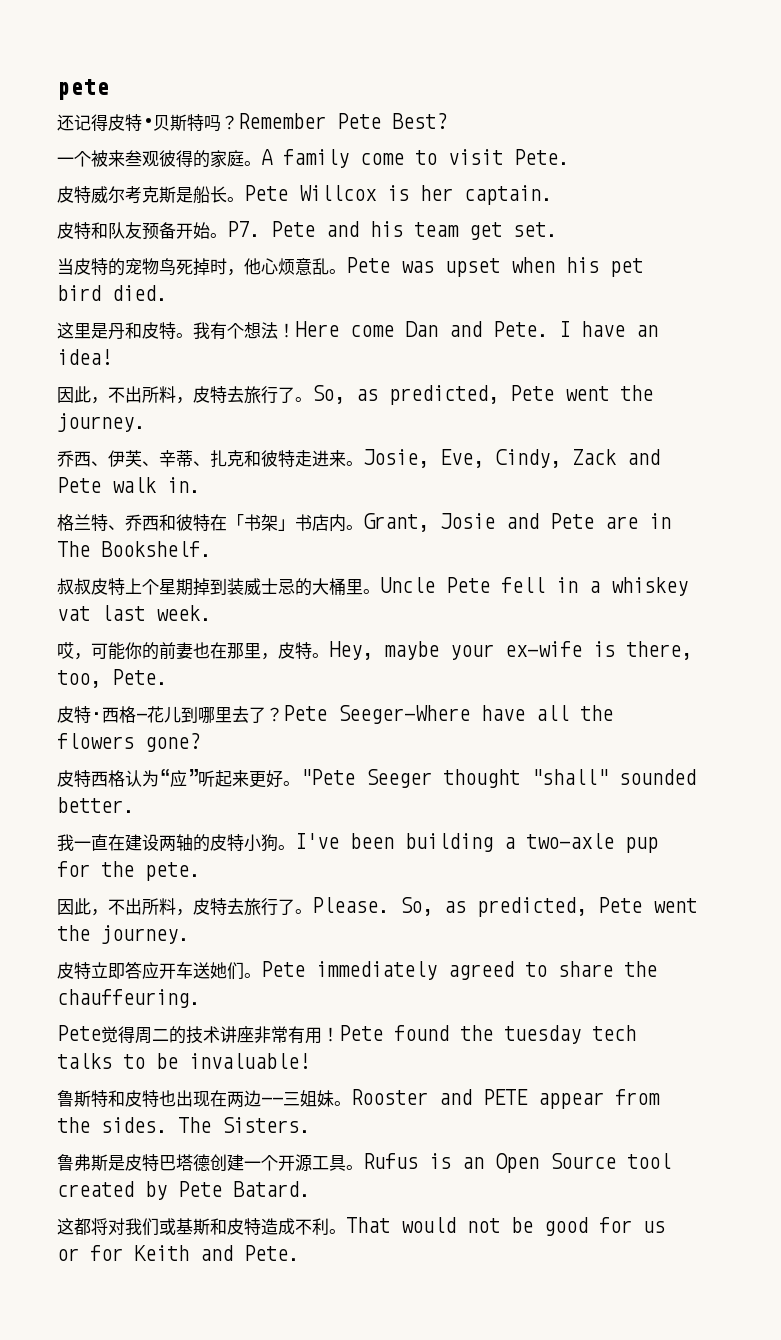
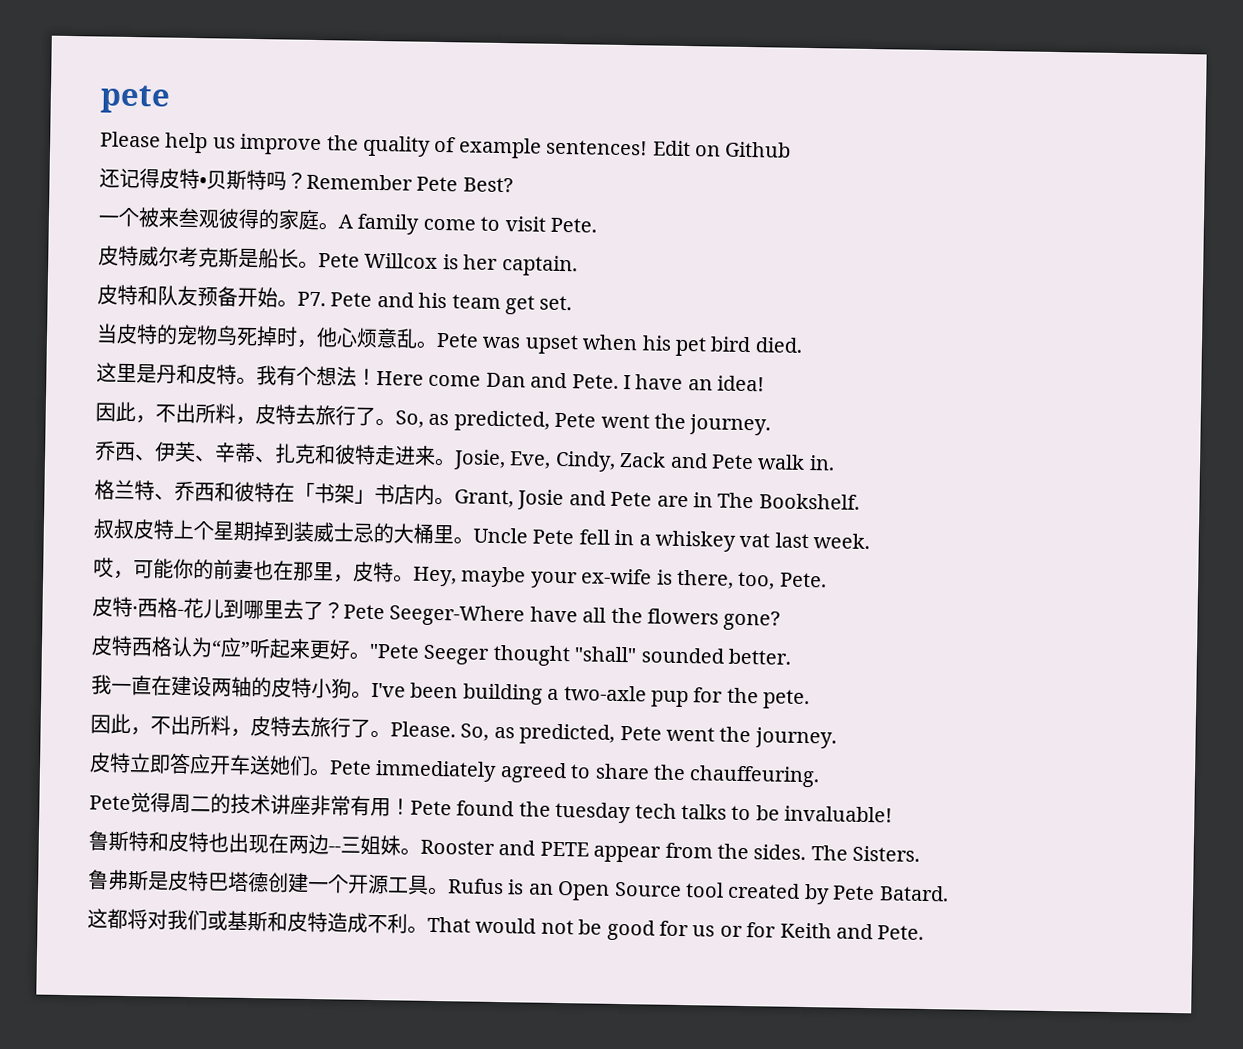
(109, 89) none -> [100,131,792,159] // Please help us improve the quality of example sentences! Edit on Github

